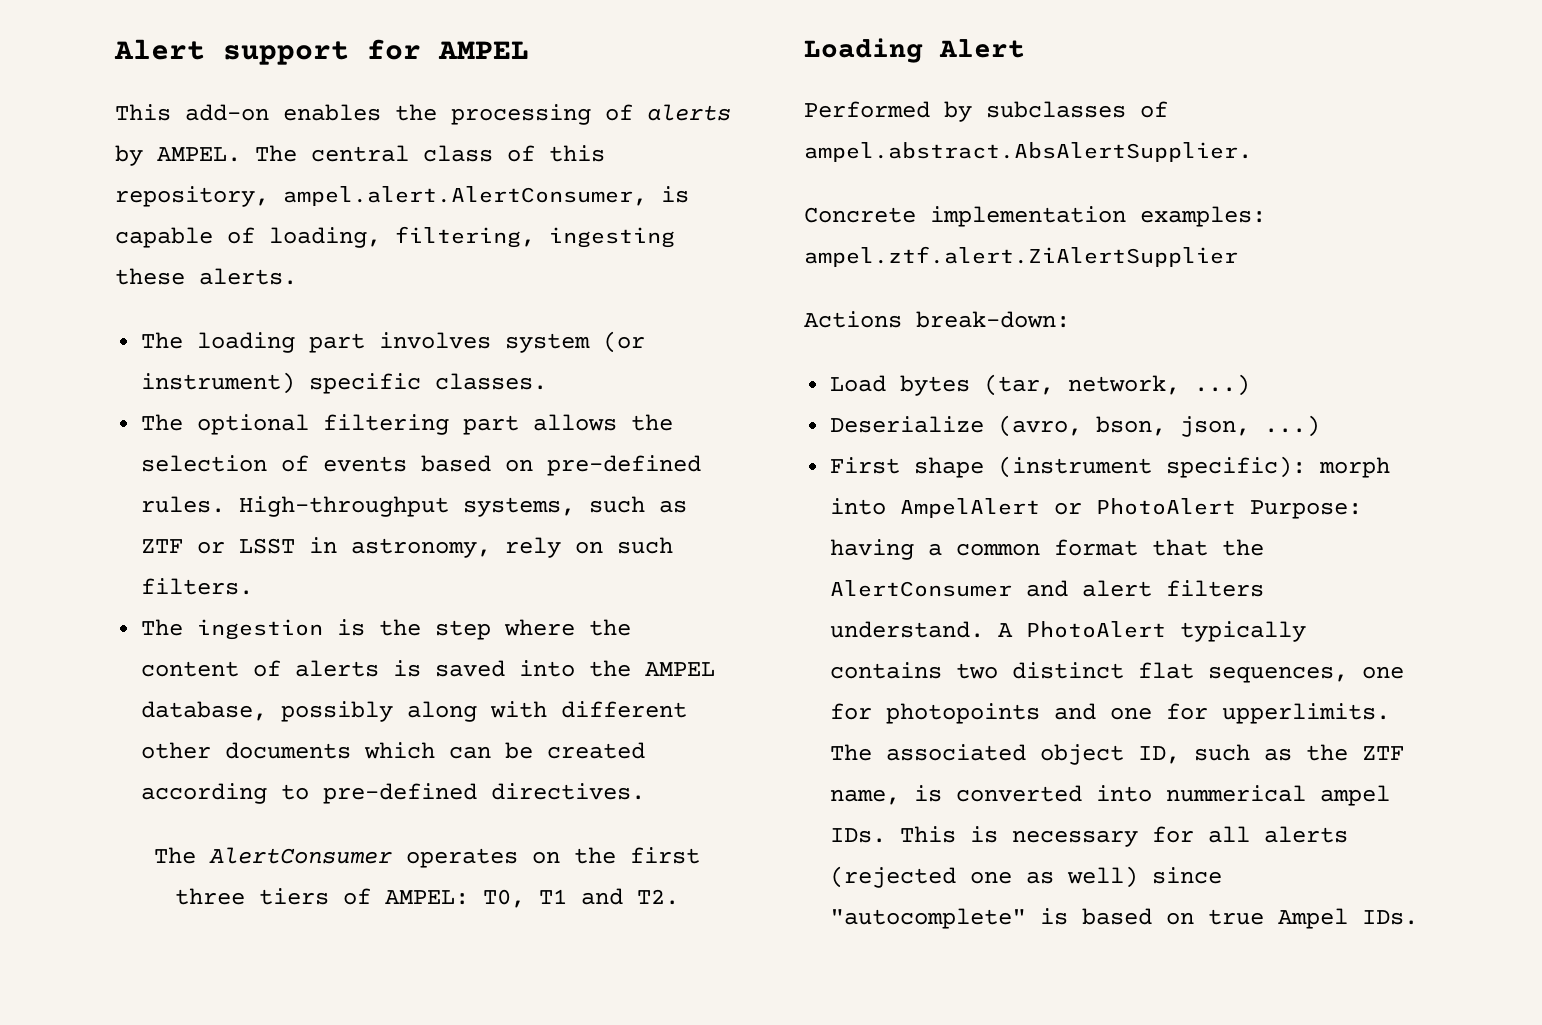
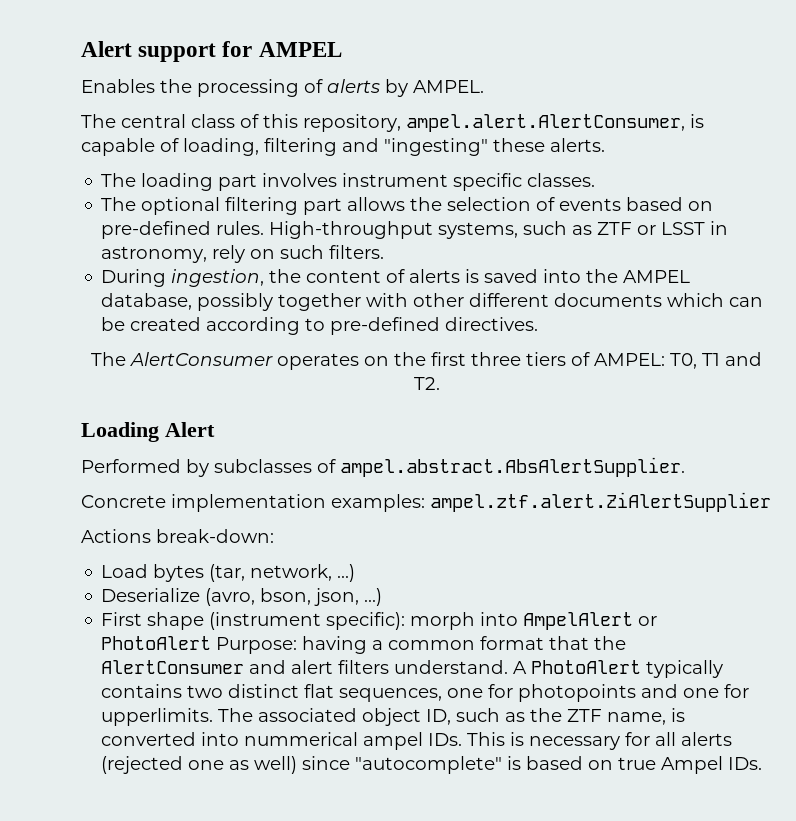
[115,104,381,121] This add-on enables -> [81,79,155,93] Enables
(241, 154) none -> (484, 86) //
[395,226,675,248] filtering, ingesting -> [264,138,488,156] filtering and "ingesting"
[505,331,646,353] [141,372,296,394] system (or instrument) -> [342,173,449,187] instrument
[141,619,576,640] The ingestion is the step where -> [101,269,265,287] During ingestion,
[407,701,688,722] [141,742,212,759] along with different other -> [278,293,550,311] together with other different

